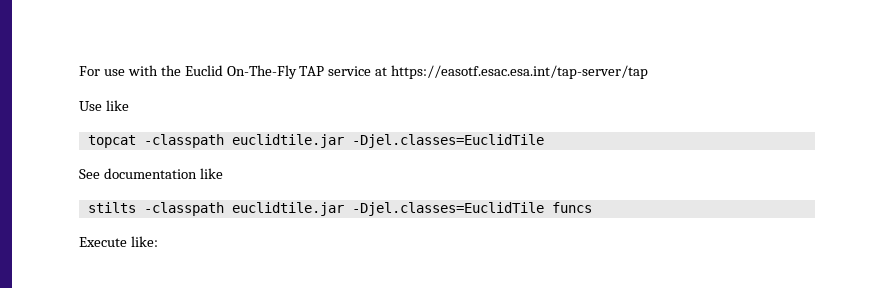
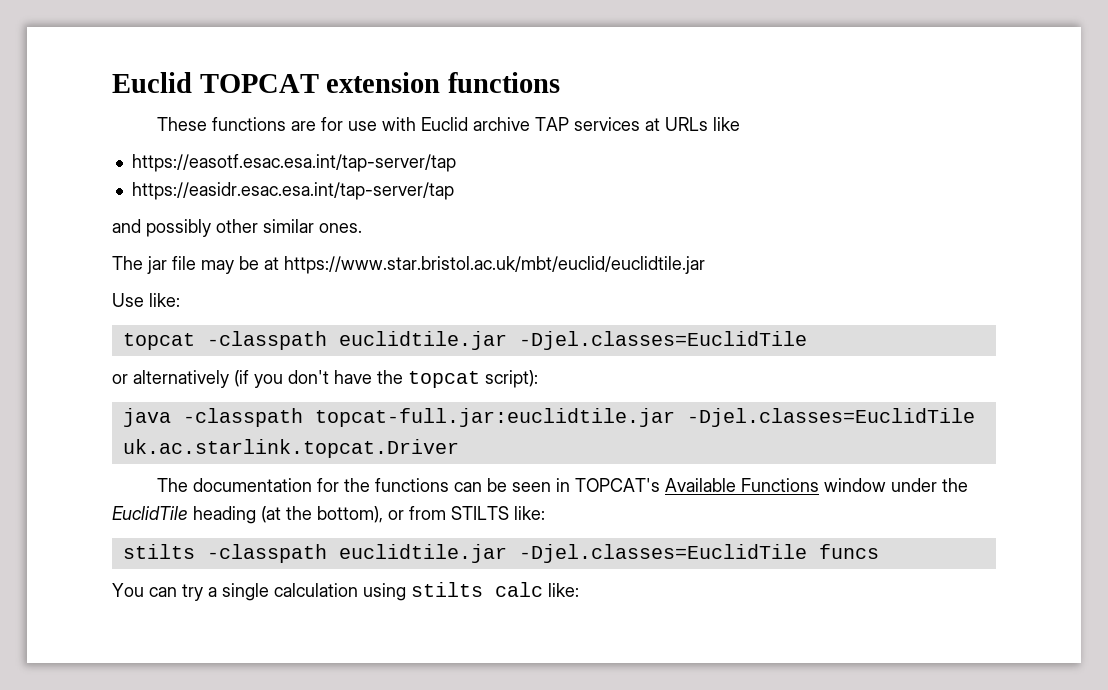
[79,65,649,79] For use with the Euclid On-The-Fly TAP service at https://easotf.esac.esa.int/tap-server/tap -> [112,72,561,93] [156,117,740,131] [131,154,456,172] [131,182,454,200] [112,219,362,237] [112,256,705,274] Euclid TOPCAT extension functions // These functions are for use with Euclid archive TAP services at URLs like // https://easotf.esac.esa.int/tap-server/tap // https://easidr.esac.esa.int/tap-server/tap // and possibly other similar ones. // The jar file may be at https://www.star.bristol.ac.uk/mbt/euclid/euclidtile.jar
[105,100,129,111] like -> [149,293,180,307] like:
[79,168,223,179] See documentation like -> [112,370,538,388] [122,408,975,427] [122,439,459,458] [156,478,968,492] [112,506,545,524] or alternatively (if you don't have the topcat script): // java -classpath topcat-full.jar:euclidtile.jar -Djel.classes=EuclidTile uk.ac.starlink.topcat.Driver // The documentation for the functions can be seen in TOPCAT's Available Functions window under the EuclidTile heading (at the bottom), or from STILTS like:
[79,237,127,247] Execute -> [112,582,543,601] You can try a single calculation using stilts calc

